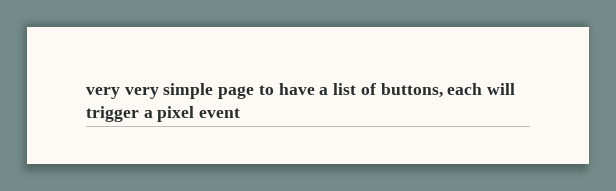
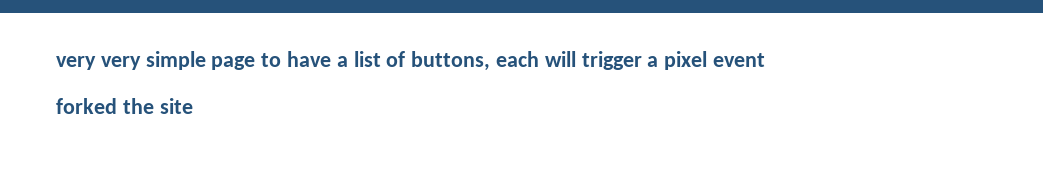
(241, 113) none -> [56,98,193,114] // forked the site

